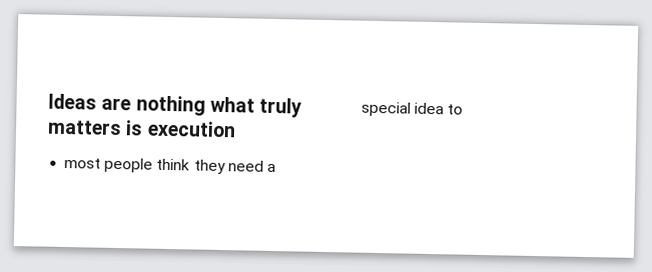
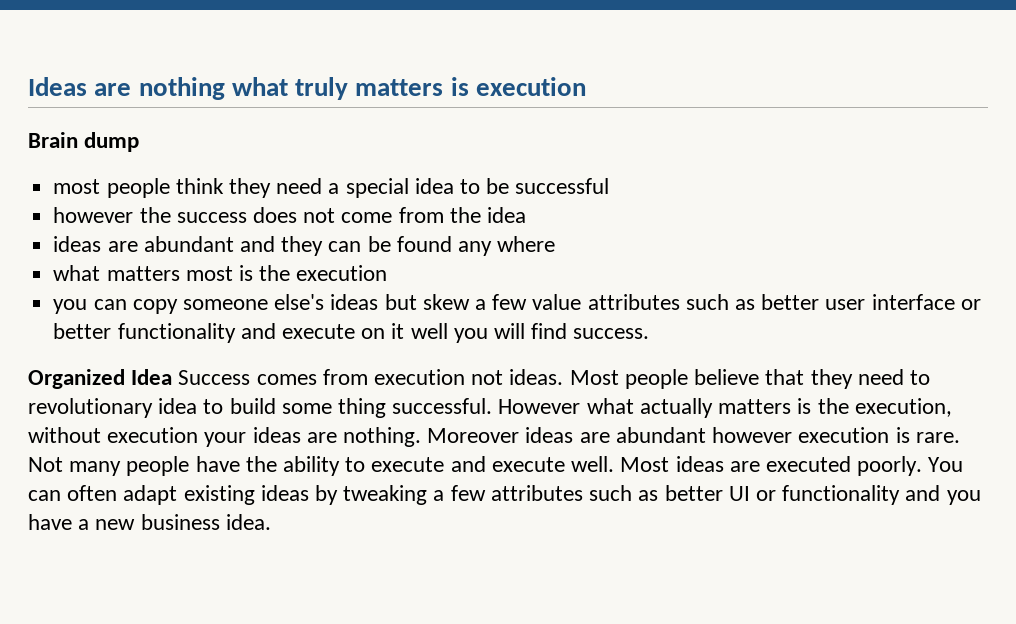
(236, 129) none -> [28,132,140,152] // Brain dump
(464, 109) none -> [486,178,610,194] [53,207,526,223] [53,236,556,256] [53,265,388,281] [53,294,981,314] [53,323,650,343] [28,369,930,389] [28,398,952,418] [28,427,960,447] [28,456,964,476] [28,485,981,505] [28,514,271,530] be successful // however the success does not come from the idea // ideas are abundant and they can be found any where // what matters most is the execution // you can copy someone else's ideas but skew a few value attributes such as better user interface or better functionality and execute on it well you will find success. // Organized Idea Success comes from execution not ideas. Most people believe that they need to revolutionary idea to build some thing successful. However what actually matters is the execution, without execution your ideas are nothing. Moreover ideas are abundant however execution is rare. Not many people have the ability to execute and execute well. Most ideas are executed poorly. You can often adapt existing ideas by tweaking a few attributes such as better UI or functionality and you have a new business idea.

